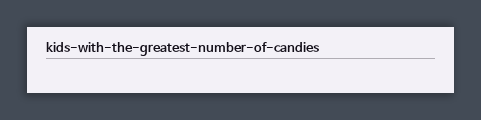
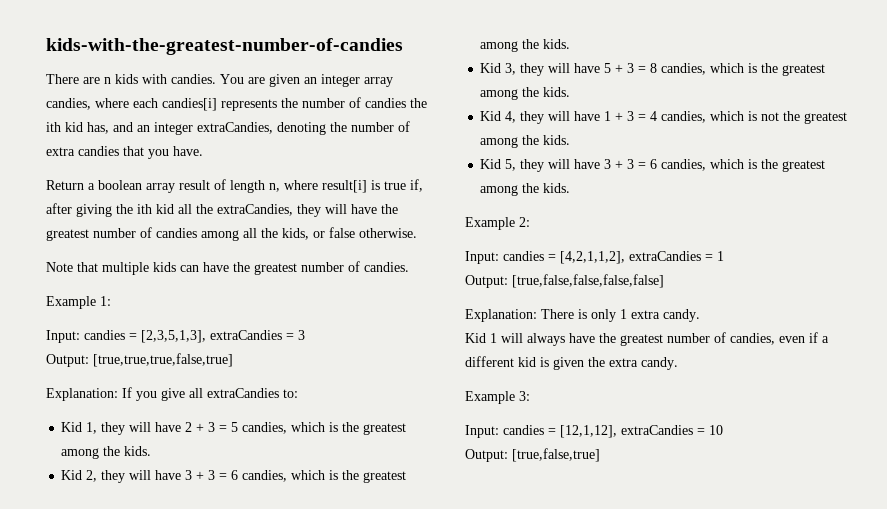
(319, 49) none -> [46,74,393,87] [46,97,427,111] [46,121,410,135] [46,146,203,159] [46,179,423,193] [46,203,398,217] [46,227,417,241] [46,261,409,275] [46,296,111,309] [46,330,305,343] [46,353,233,367] [46,387,298,401] [61,422,407,435] [61,446,152,459] [61,470,407,483] [480,39,571,52] [480,63,826,76] [480,87,571,100] [480,111,848,124] [480,135,571,148] [480,159,826,172] [480,183,571,196] [465,217,530,230] [465,251,724,264] [465,274,664,288] [465,309,700,322] [465,332,829,346] [465,356,678,370] [465,391,530,404] [465,425,723,438] [465,448,600,462] // There are n kids with candies. You are given an integer array candies, where each candies[i] represents the number of candies the ith kid has, and an integer extraCandies, denoting the number of extra candies that you have. // Return a boolean array result of length n, where result[i] is true if, after giving the ith kid all the extraCandies, they will have the greatest number of candies among all the kids, or false otherwise. // Note that multiple kids can have the greatest number of candies. // Example 1: // Input: candies = [2,3,5,1,3], extraCandies = 3 // Output: [true,true,true,false,true] // Explanation: If you give all extraCandies to: // Kid 1, they will have 2 + 3 = 5 candies, which is the greatest among the kids. // Kid 2, they will have 3 + 3 = 6 candies, which is the greatest among the kids. // Kid 3, they will have 5 + 3 = 8 candies, which is the greatest among the kids. // Kid 4, they will have 1 + 3 = 4 candies, which is not the greatest among the kids. // Kid 5, they will have 3 + 3 = 6 candies, which is the greatest among the kids. // Example 2: // Input: candies = [4,2,1,1,2], extraCandies = 1 // Output: [true,false,false,false,false] // Explanation: There is only 1 extra candy. // Kid 1 will always have the greatest number of candies, even if a different kid is given the extra candy. // Example 3: // Input: candies = [12,1,12], extraCandies = 10 // Output: [true,false,true]

